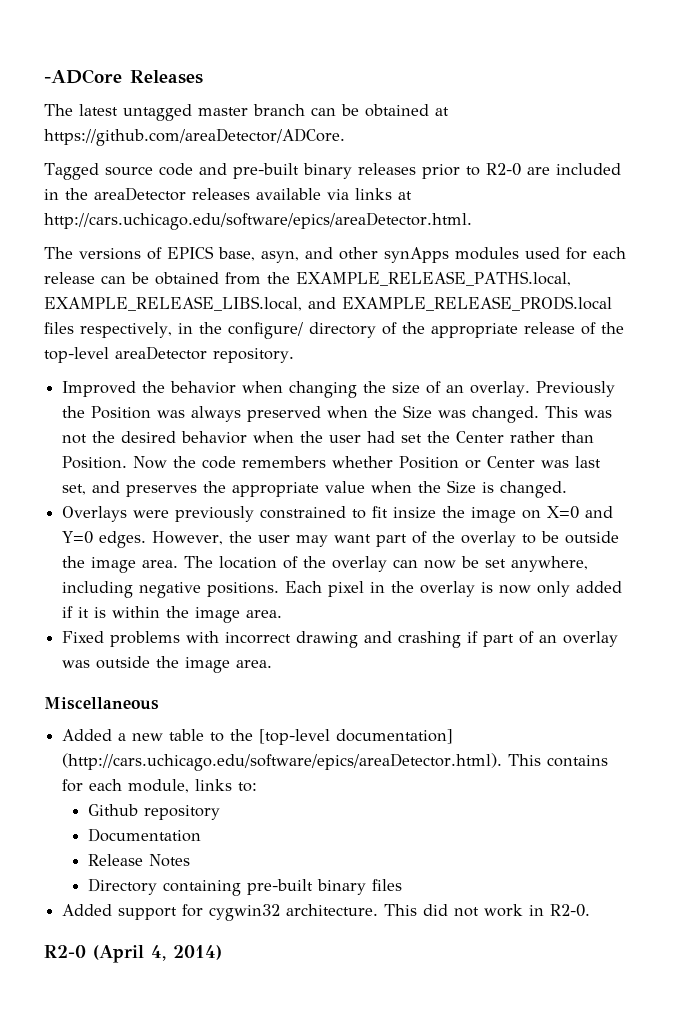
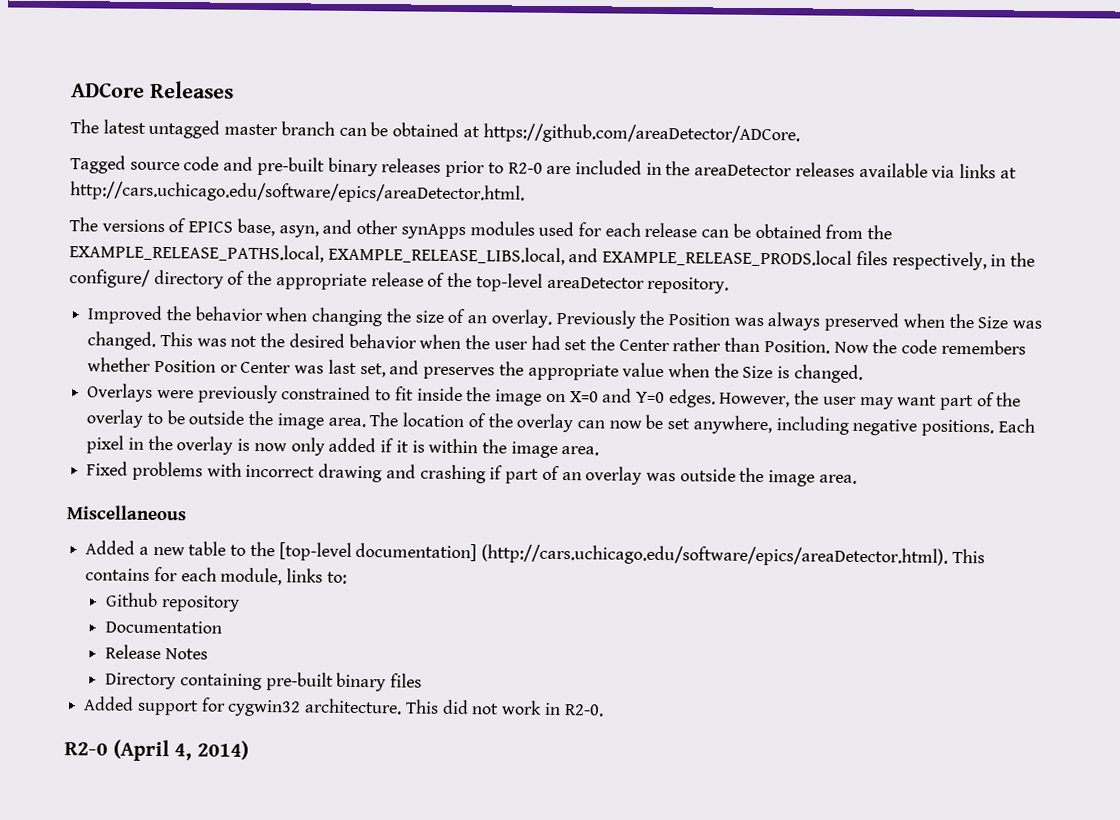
[44,69,122,84] -ADCore -> [71,82,145,98] ADCore
[393,507,437,519] insize -> [416,386,463,402] inside

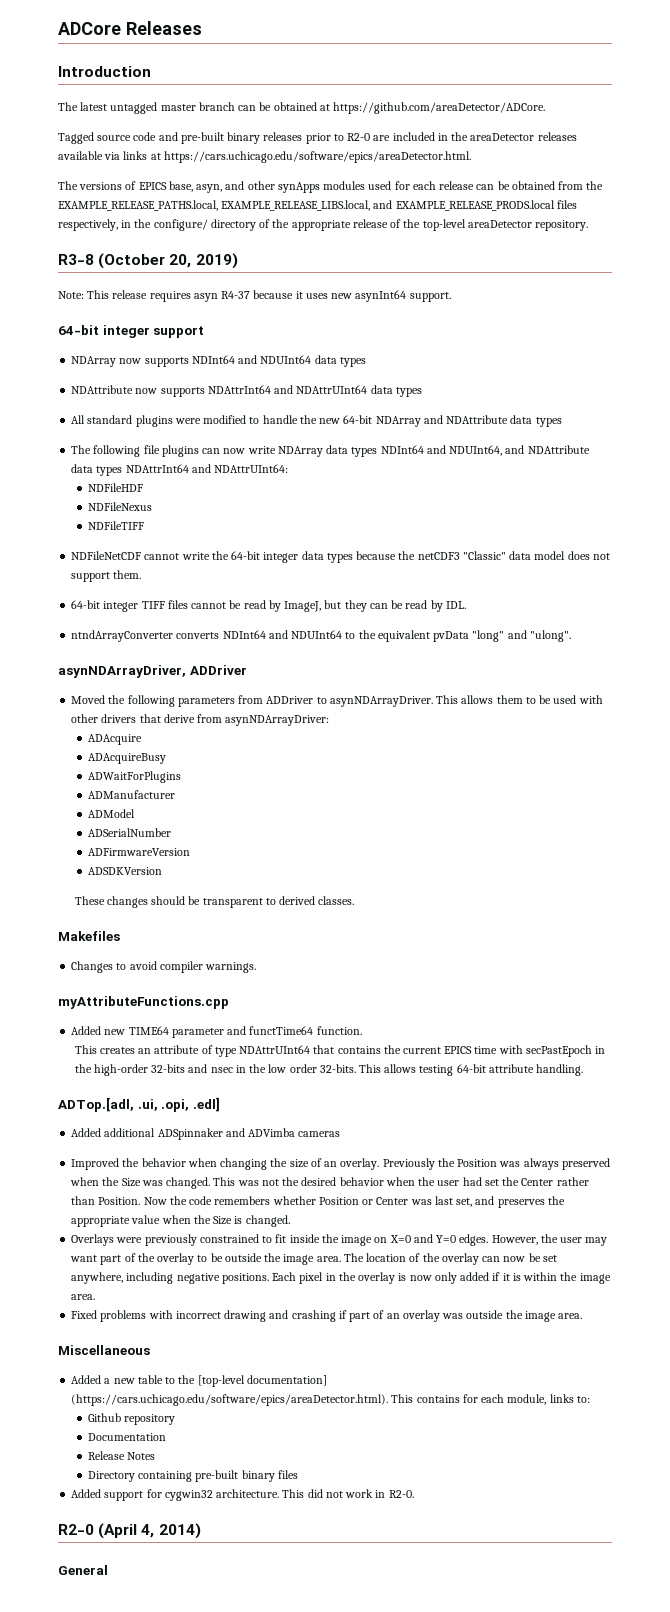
(234, 89) none -> [58,66,151,77] // Introduction
[70,181,525,204] http://cars.uchicago.edu/software/epics/areaDetector.html. -> [163,151,471,163] https://cars.uchicago.edu/software/epics/areaDetector.html.
(730, 285) none -> [58,253,238,269] [58,290,451,302] [58,325,205,338] [71,355,366,367] [71,385,422,397] [71,415,562,427] [71,445,590,457] [71,464,289,476] [87,483,143,492] [87,502,152,511] [87,521,144,530] [71,551,610,563] [71,570,142,582] [71,600,466,612] [71,630,571,642] [58,665,247,678] [71,695,603,707] [71,714,330,726] [87,734,142,745] [87,753,166,764] [87,771,181,783] [87,790,175,799] [87,809,135,818] [87,828,171,837] [87,848,190,856] [87,867,162,875] [74,896,355,908] [58,931,120,941] [71,961,257,973] [58,996,229,1009] [71,1026,362,1038] [74,1045,606,1057] [74,1064,584,1076] [58,1097,220,1112] [71,1128,341,1140] // R3-8 (October 20, 2019) // Note: This release requires asyn R4-37 because it uses new asynInt64 support. // 64-bit integer support // NDArray now supports NDInt64 and NDUInt64 data types // NDAttribute now supports NDAttrInt64 and NDAttrUInt64 data types // All standard plugins were modified to handle the new 64-bit NDArray and NDAttribute data types // The following file plugins can now write NDArray data types NDInt64 and NDUInt64, and NDAttribute data types NDAttrInt64 and NDAttrUInt64: // NDFileHDF // NDFileNexus // NDFileTIFF // NDFileNetCDF cannot write the 64-bit integer data types because the netCDF3 "Classic" data model does not support them. // 64-bit integer TIFF files cannot be read by ImageJ, but they can be read by IDL. // ntndArrayConverter converts NDInt64 and NDUInt64 to the equivalent pvData "long" and "ulong". // asynNDArrayDriver, ADDriver // Moved the following parameters from ADDriver to asynNDArrayDriver. This allows them to be used with other drivers that derive from asynNDArrayDriver: // ADAcquire // ADAcquireBusy // ADWaitForPlugins // ADManufacturer // ADModel // ADSerialNumber // ADFirmwareVersion // ADSDKVersion // These changes should be transparent to derived classes. // Makefiles // Changes to avoid compiler warnings. // myAttributeFunctions.cpp // Added new TIME64 parameter and functTime64 function. // This creates an attribute of type NDAttrUInt64 that contains the current EPICS time with secPastEpoch in the high-order 32-bits and nsec in the low order 32-bits. This allows testing 64-bit attribute handling. // ADTop.[adl, .ui, .opi, .edl] // Added additional ADSpinnaker and ADVimba cameras
[481,544,949,567] (http://cars.uchicago.edu/software/epics/areaDetector.html). -> [71,1394,389,1406] (https://cars.uchicago.edu/software/epics/areaDetector.html).
(249, 750) none -> [58,1565,108,1575] // General

